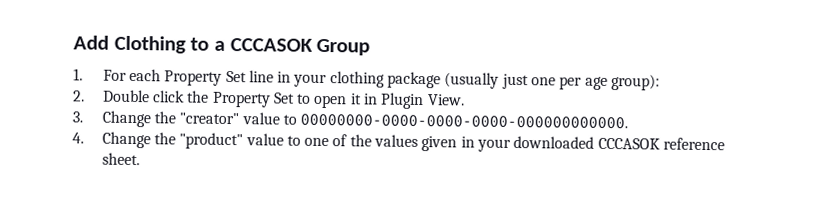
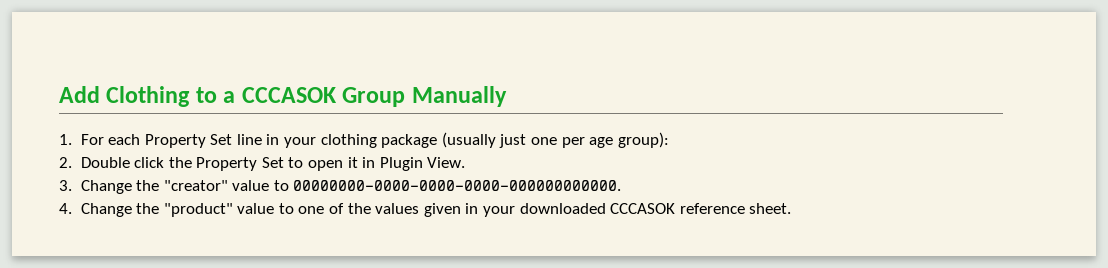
(371, 47) none -> [411,86,507,107] Manually

